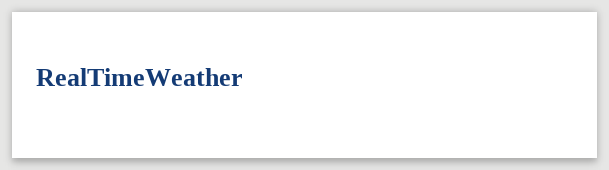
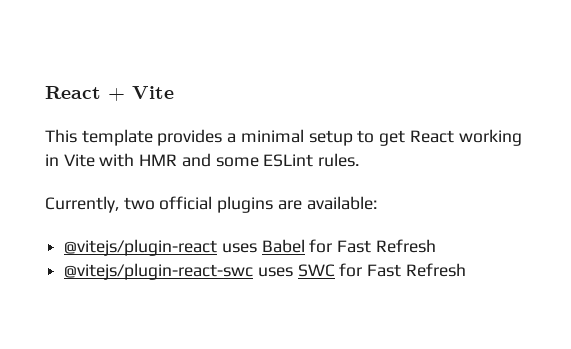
[36,68,243,86] RealTimeWeather -> [45,86,174,101] [45,129,522,146] [45,153,360,167] [45,196,377,213] [64,239,436,256] [64,263,466,280] React + Vite // This template provides a minimal setup to get React working in Vite with HMR and some ESLint rules. // Currently, two official plugins are available: // @vitejs/plugin-react uses Babel for Fast Refresh // @vitejs/plugin-react-swc uses SWC for Fast Refresh

